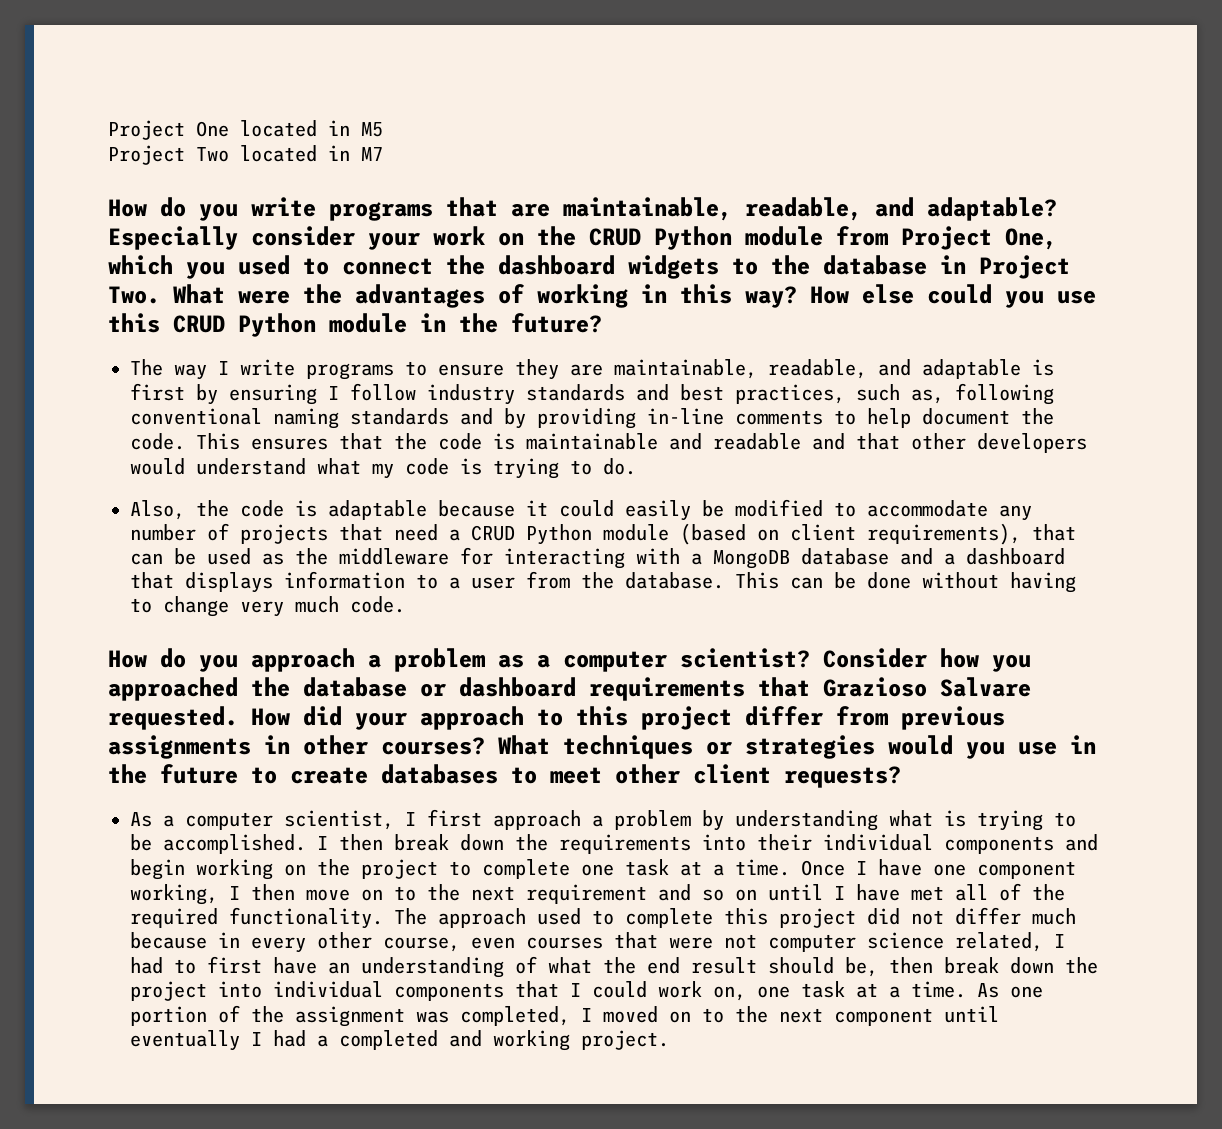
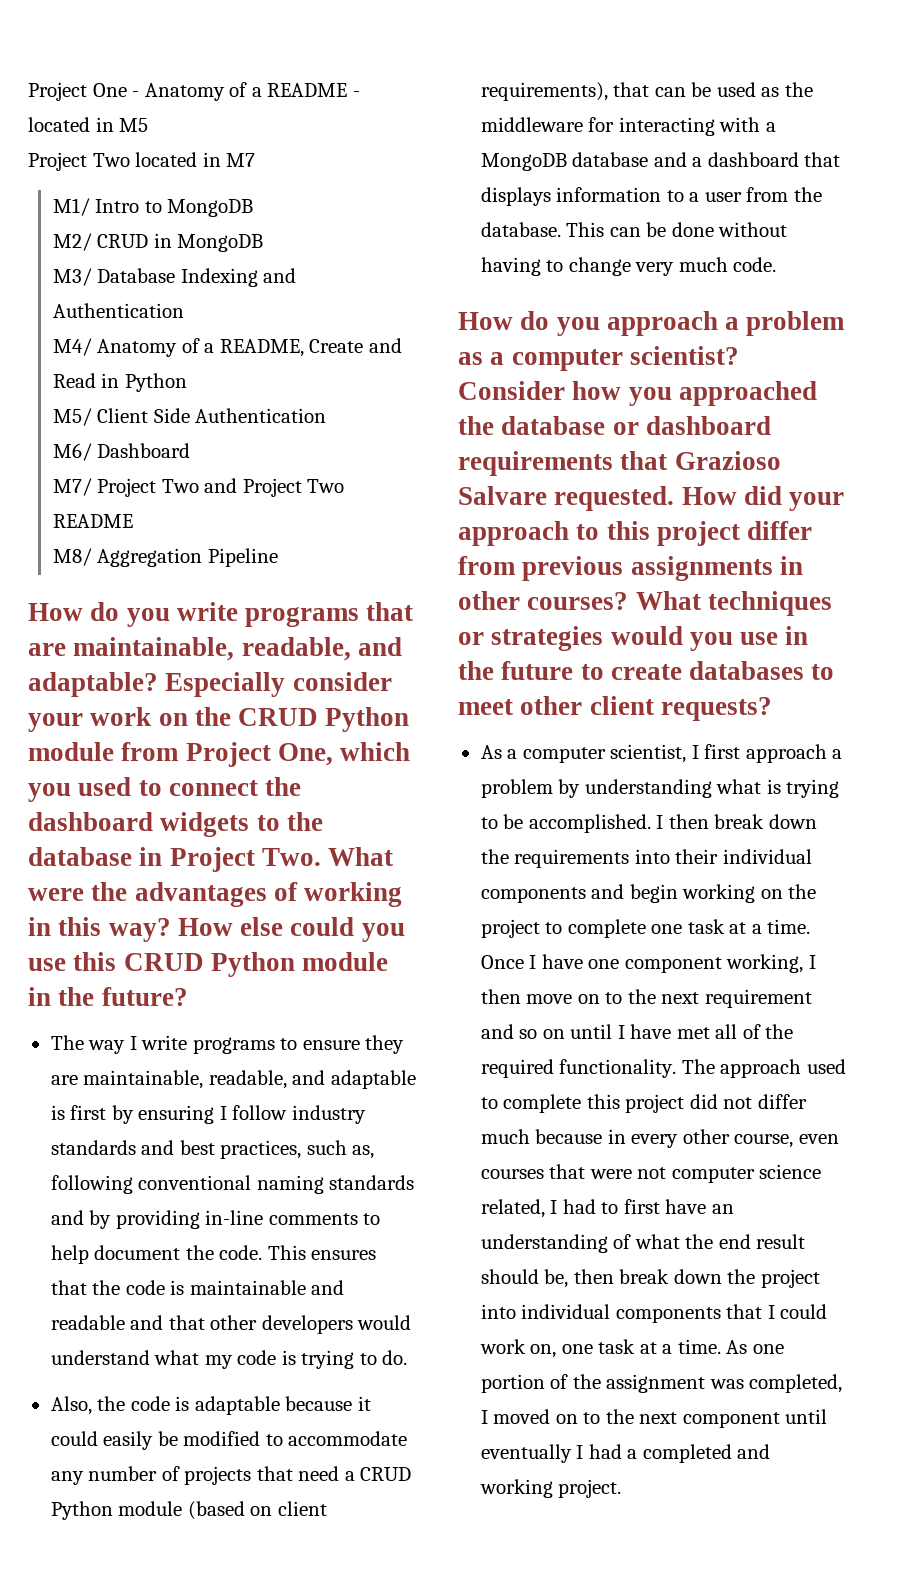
(229, 129) none -> [132,82,360,101] - Anatomy of a README -
(383, 154) none -> [52,198,254,217] [52,233,264,252] [52,268,297,287] [52,303,184,318] [52,338,402,357] [52,373,187,392] [52,408,327,426] [52,443,191,461] [52,478,345,497] [52,514,133,528] [52,548,278,567] // M1/ Intro to MongoDB // M2/ CRUD in MongoDB // M3/ Database Indexing and Authentication // M4/ Anatomy of a README, Create and Read in Python // M5/ Client Side Authentication // M6/ Dashboard // M7/ Project Two and Project Two README // M8/ Aggregation Pipeline

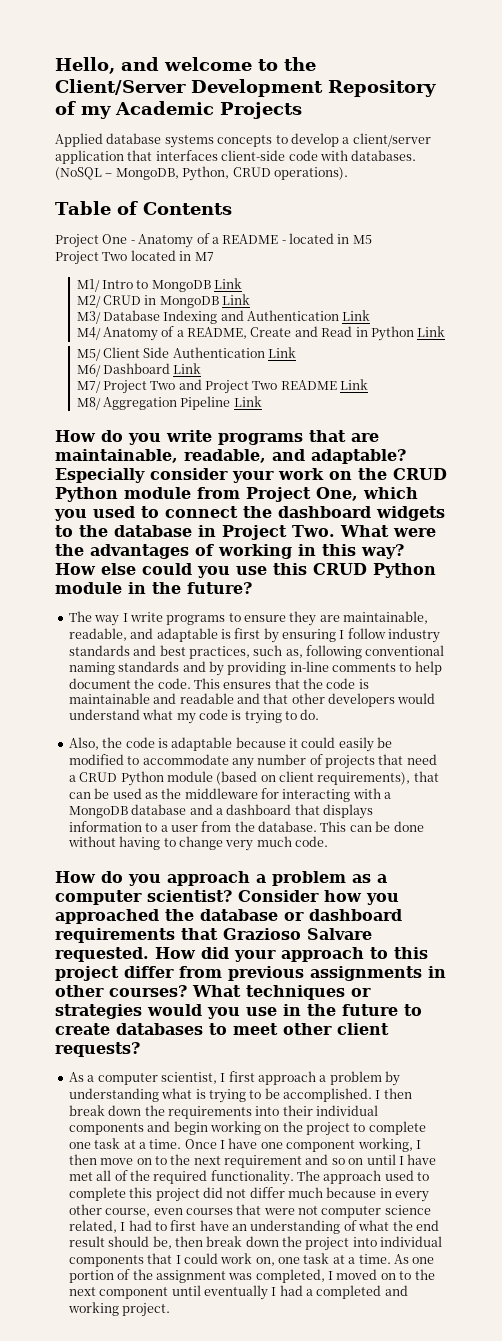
(28, 91) none -> [55,57,316,74] [55,79,436,97] [55,101,302,119] [55,133,431,148] [55,150,417,164] [55,166,348,181] [55,201,232,215] Hello, and welcome to the Client/Server Development Repository of my Academic Projects // Applied database systems concepts to develop a client/server application that interfaces client-side code with databases. (NoSQL – MongoDB, Python, CRUD operations). // Table of Contents //
(254, 208) none -> [214,278,243,289] Link
(264, 243) none -> [222,294,251,305] Link
(184, 310) none -> [342,310,371,321] Link
(187, 382) none -> [417,326,446,337] Link
(327, 415) none -> [268,347,297,358] Link
(191, 450) none -> [173,363,202,374] Link
(133, 521) none -> [340,379,369,390] Link
(278, 557) none -> [233,396,262,407] Link

